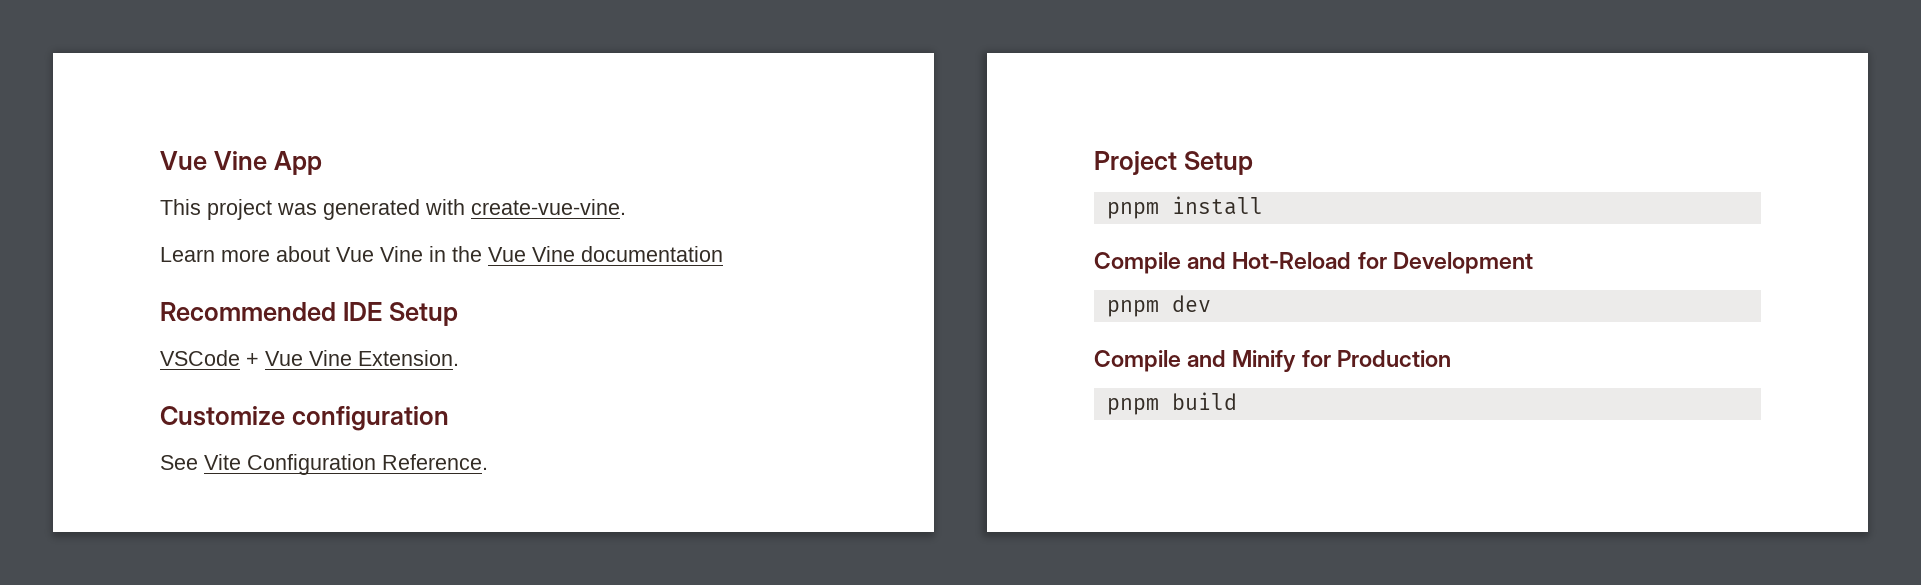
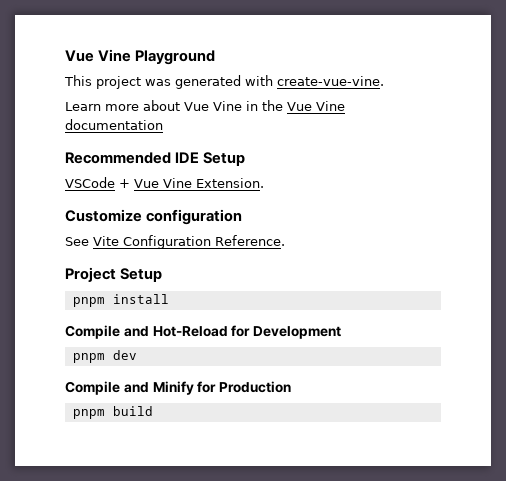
[160,151,322,175] Vue Vine App -> [65,49,216,65] Vue Vine Playground

